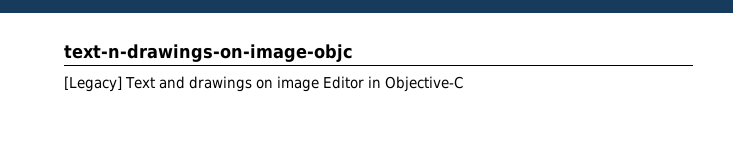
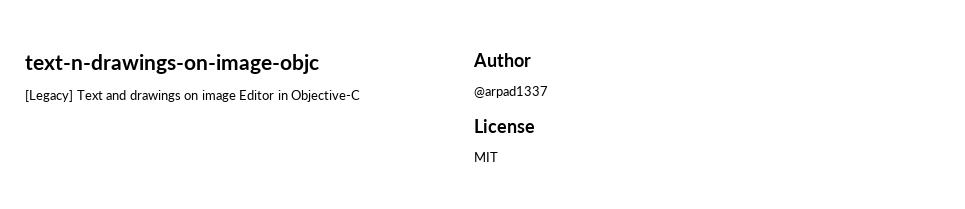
(464, 84) none -> [473,53,531,67] [474,86,548,98] [474,119,535,133] [474,152,498,162] // Author // @arpad1337 // License // MIT

